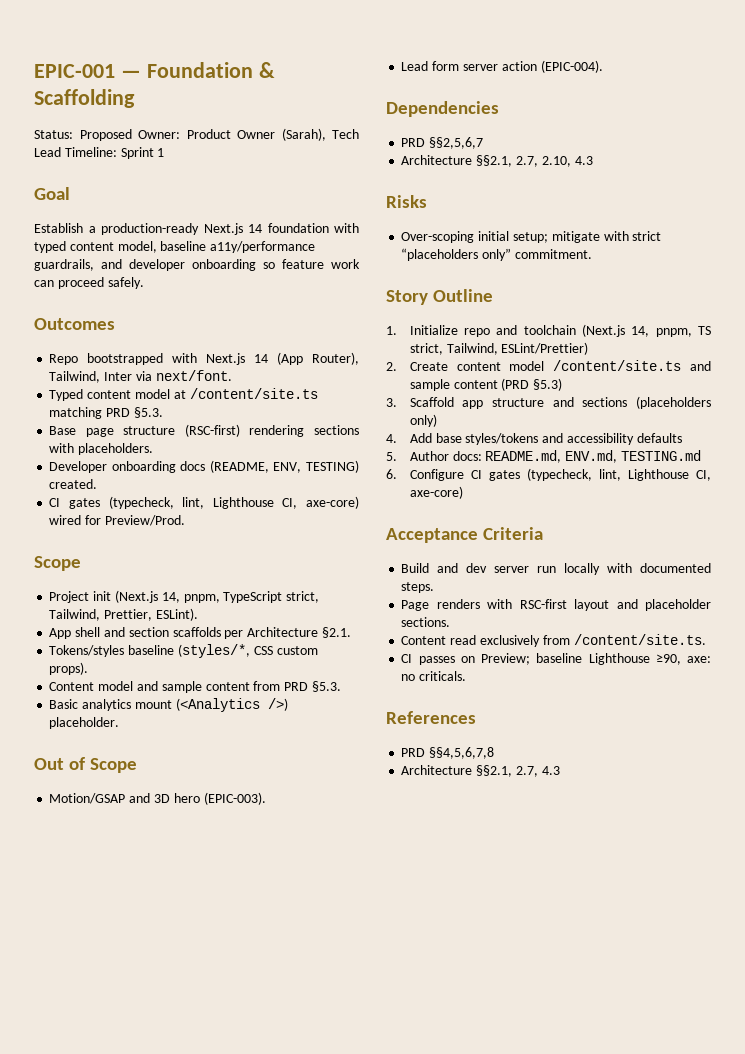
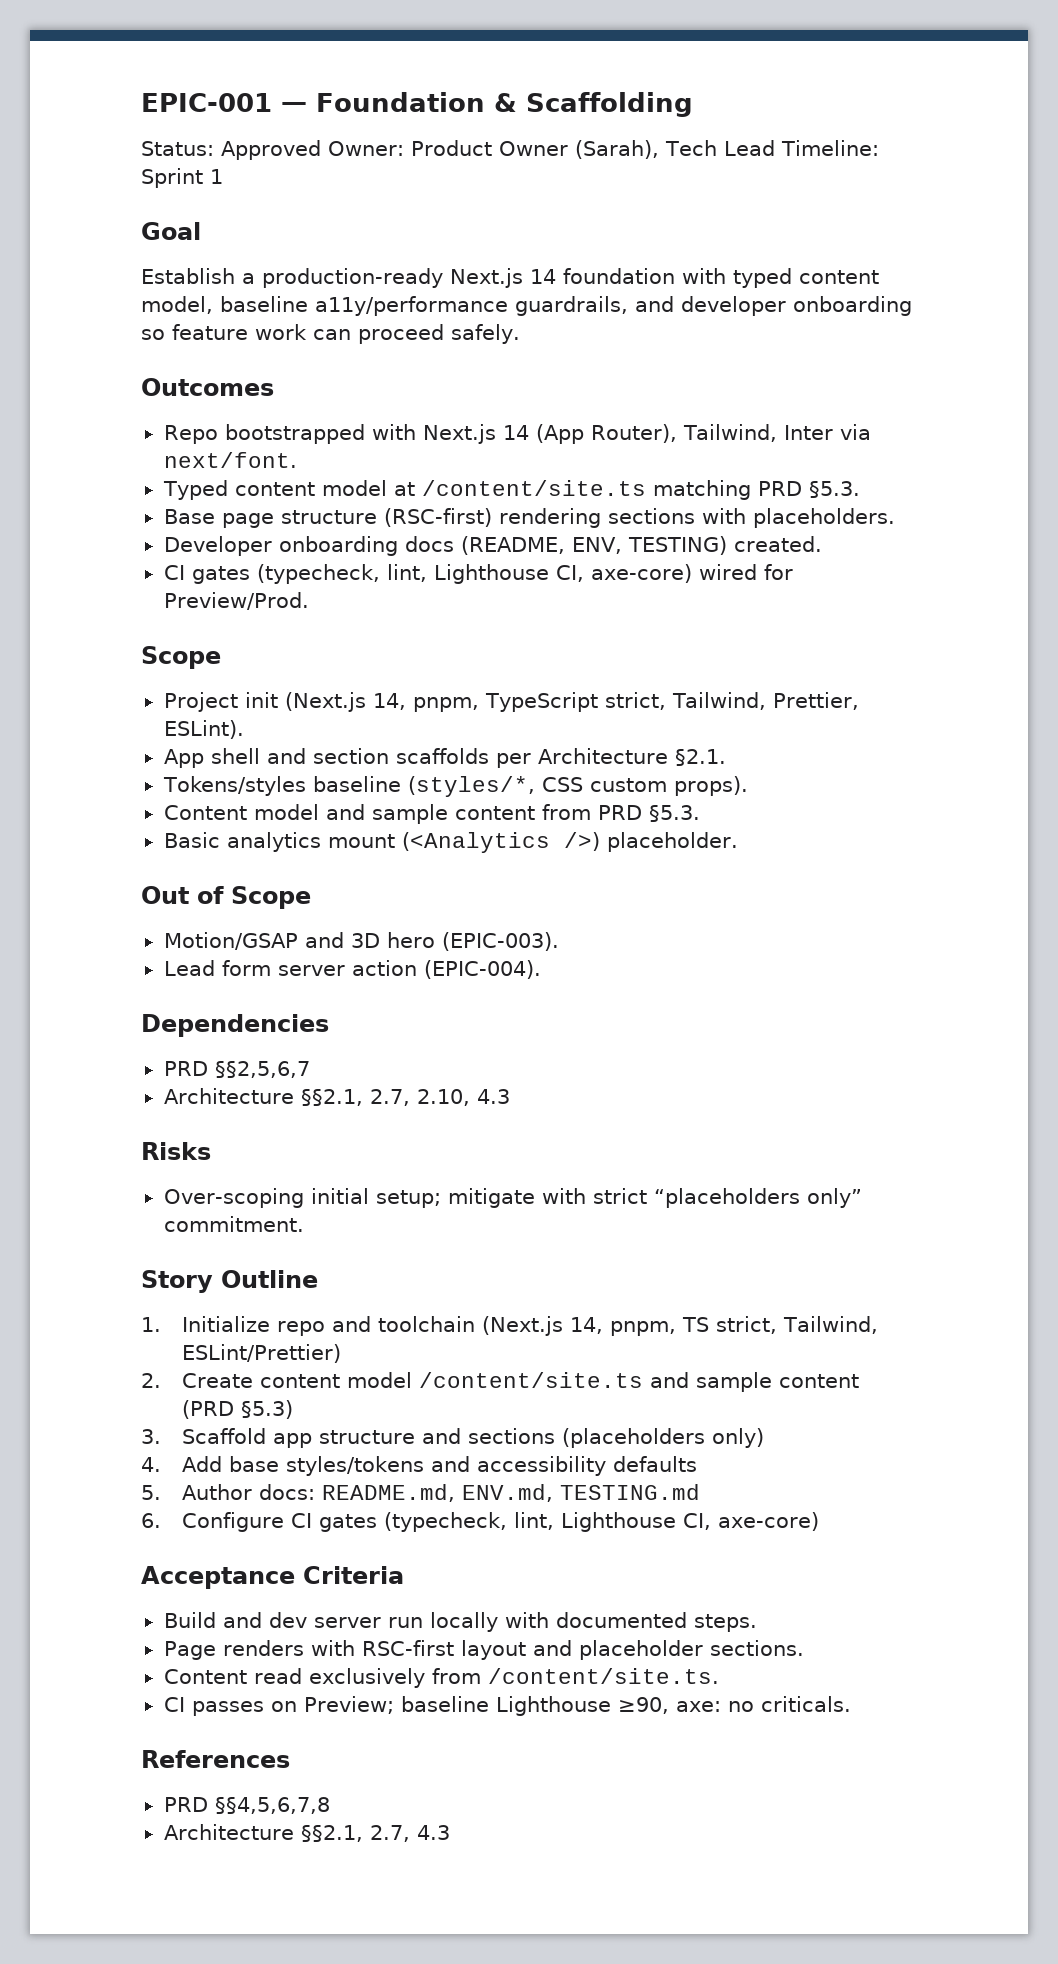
[79,129,132,141] Proposed -> [221,140,321,160] Approved

